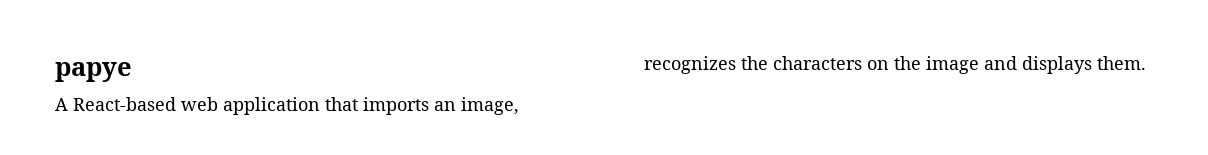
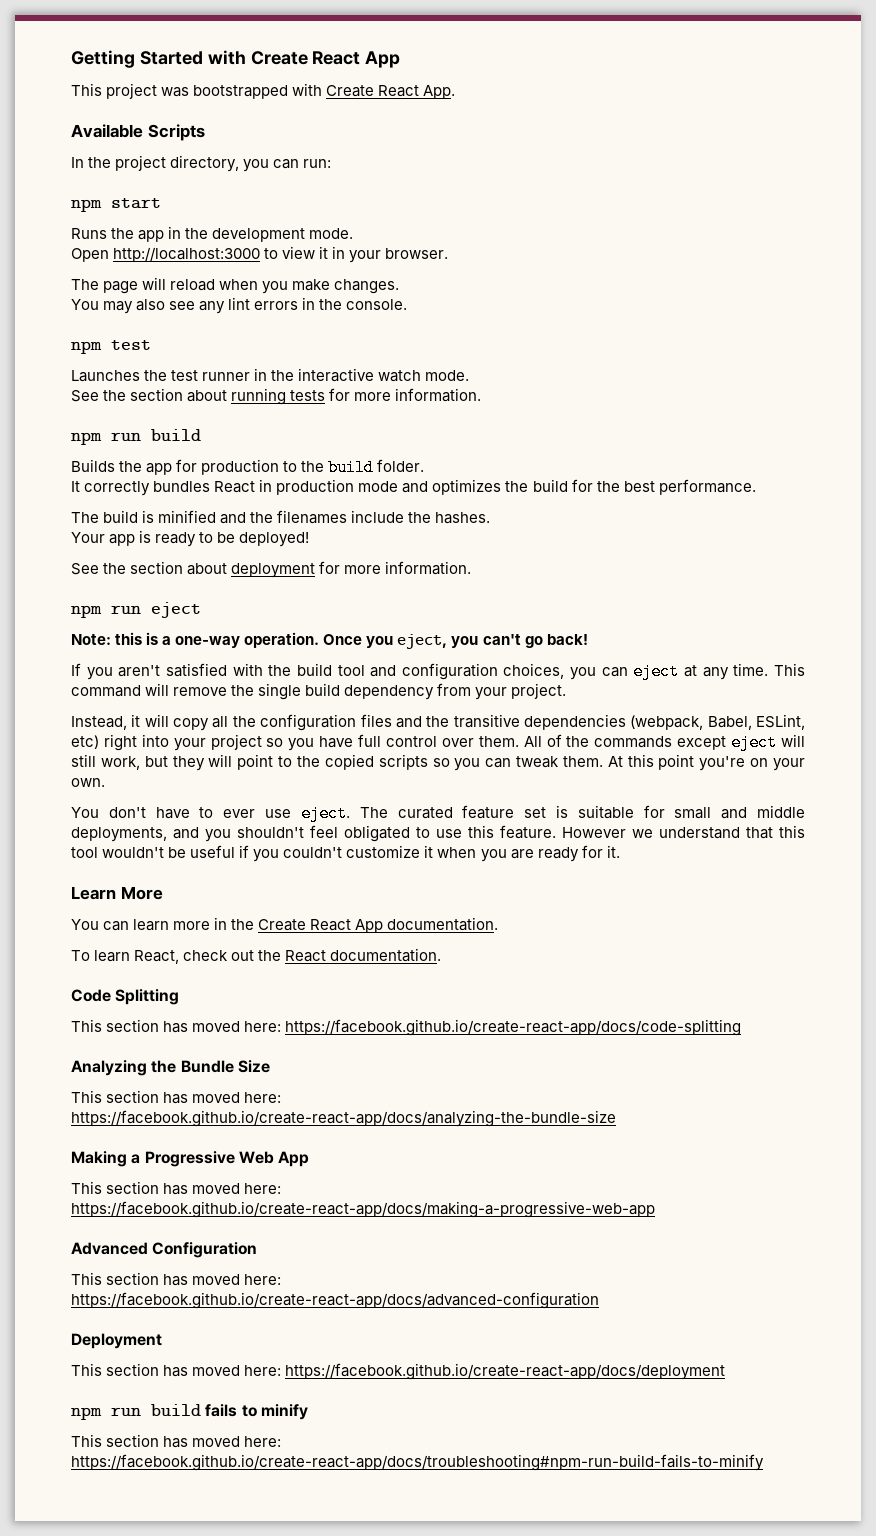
[55,62,132,82] [55,97,519,115] [644,56,1146,74] papye // A React-based web application that imports an image, recognizes the characters on the image and displays them. -> [71,50,401,68] [71,83,456,99] [71,124,205,141] [71,155,332,172] [71,198,161,212] [71,226,354,242] [71,246,449,263] [71,277,400,294] [71,297,408,314] [71,340,151,354] [71,368,470,382] [71,388,482,405] [71,429,201,445] [71,459,425,476] [71,479,756,496] [71,510,491,524] [71,530,310,547] [71,561,472,578] [71,602,201,618] [71,632,588,649] [71,663,805,680] [71,683,567,700] [71,714,806,731] [71,734,806,751] [71,754,806,771] [71,778,105,787] [71,805,805,822] [71,825,805,842] [71,845,620,862] [71,886,163,900] [71,917,499,933] [71,948,442,964] [71,989,180,1005] [71,1019,742,1036] [71,1060,270,1076] [71,1090,282,1104] [71,1110,616,1127] [71,1151,310,1167] [71,1181,282,1195] [71,1201,655,1218] [71,1242,258,1258] [71,1272,282,1286] [71,1292,599,1309] [71,1333,162,1349] [71,1363,726,1380] [71,1404,308,1420] [71,1434,282,1448] [71,1454,764,1471] Getting Started with Create React App // This project was bootstrapped with Create React App. // Available Scripts // In the project directory, you can run: // npm start // Runs the app in the development mode. // Open http://localhost:3000 to view it in your browser. // The page will reload when you make changes. // You may also see any lint errors in the console. // npm test // Launches the test runner in the interactive watch mode. // See the section about running tests for more information. // npm run build // Builds the app for production to the build folder. // It correctly bundles React in production mode and optimizes the build for the best performance. // The build is minified and the filenames include the hashes. // Your app is ready to be deployed! // See the section about deployment for more information. // npm run eject // Note: this is a one-way operation. Once you eject, you can't go back! // If you aren't satisfied with the build tool and configuration choices, you can eject at any time. This command will remove the single build dependency from your project. // Instead, it will copy all the configuration files and the transitive dependencies (webpack, Babel, ESLint, etc) right into your project so you have full control over them. All of the commands except eject will still work, but they will point to the copied scripts so you can tweak them. At this point you're on your own. // You don't have to ever use eject. The curated feature set is suitable for small and middle deployments, and you shouldn't feel obligated to use this feature. However we understand that this tool wouldn't be useful if you couldn't customize it when you are ready for it. // Learn More // You can learn more in the Create React App documentation. // To learn React, check out the React documentation. // Code Splitting // This section has moved here: https://facebook.github.io/create-react-app/docs/code-splitting // Analyzing the Bundle Size // This section has moved here: https://facebook.github.io/create-react-app/docs/analyzing-the-bundle-size // Making a Progressive Web App // This section has moved here: https://facebook.github.io/create-react-app/docs/making-a-progressive-web-app // Advanced Configuration // This section has moved here: https://facebook.github.io/create-react-app/docs/advanced-configuration // Deployment // This section has moved here: https://facebook.github.io/create-react-app/docs/deployment // npm run build fails to minify // This section has moved here: https://facebook.github.io/create-react-app/docs/troubleshooting#npm-run-build-fails-to-minify

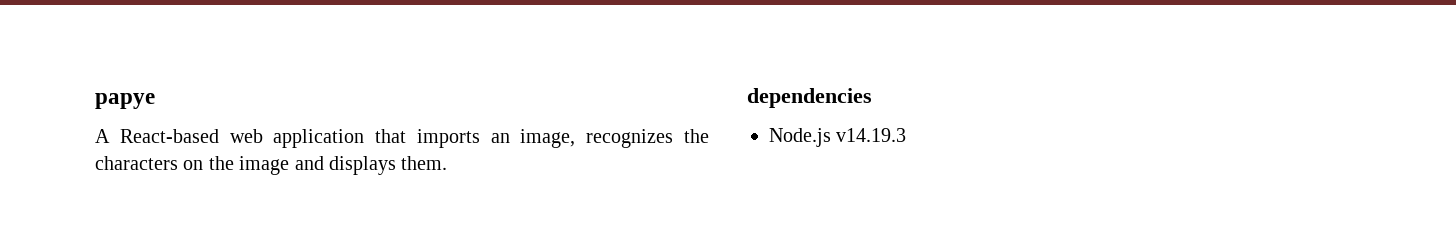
[71,50,401,68] [71,83,456,99] [71,124,205,141] [71,155,332,172] [71,198,161,212] [71,226,354,242] [71,246,449,263] [71,277,400,294] [71,297,408,314] [71,340,151,354] [71,368,470,382] [71,388,482,405] [71,429,201,445] [71,459,425,476] [71,479,756,496] [71,510,491,524] [71,530,310,547] [71,561,472,578] [71,602,201,618] [71,632,588,649] [71,663,805,680] [71,683,567,700] [71,714,806,731] [71,734,806,751] [71,754,806,771] [71,778,105,787] [71,805,805,822] [71,825,805,842] [71,845,620,862] [71,886,163,900] [71,917,499,933] [71,948,442,964] [71,989,180,1005] [71,1019,742,1036] [71,1060,270,1076] [71,1090,282,1104] [71,1110,616,1127] [71,1151,310,1167] [71,1181,282,1195] [71,1201,655,1218] [71,1242,258,1258] [71,1272,282,1286] [71,1292,599,1309] [71,1333,162,1349] [71,1363,726,1380] [71,1404,308,1420] [71,1434,282,1448] [71,1454,764,1471] Getting Started with Create React App // This project was bootstrapped with Create React App. // Available Scripts // In the project directory, you can run: // npm start // Runs the app in the development mode. // Open http://localhost:3000 to view it in your browser. // The page will reload when you make changes. // You may also see any lint errors in the console. // npm test // Launches the test runner in the interactive watch mode. // See the section about running tests for more information. // npm run build // Builds the app for production to the build folder. // It correctly bundles React in production mode and optimizes the build for the best performance. // The build is minified and the filenames include the hashes. // Your app is ready to be deployed! // See the section about deployment for more information. // npm run eject // Note: this is a one-way operation. Once you eject, you can't go back! // If you aren't satisfied with the build tool and configuration choices, you can eject at any time. This command will remove the single build dependency from your project. // Instead, it will copy all the configuration files and the transitive dependencies (webpack, Babel, ESLint, etc) right into your project so you have full control over them. All of the commands except eject will still work, but they will point to the copied scripts so you can tweak them. At this point you're on your own. // You don't have to ever use eject. The curated feature set is suitable for small and middle deployments, and you shouldn't feel obligated to use this feature. However we understand that this tool wouldn't be useful if you couldn't customize it when you are ready for it. // Learn More // You can learn more in the Create React App documentation. // To learn React, check out the React documentation. // Code Splitting // This section has moved here: https://facebook.github.io/create-react-app/docs/code-splitting // Analyzing the Bundle Size // This section has moved here: https://facebook.github.io/create-react-app/docs/analyzing-the-bundle-size // Making a Progressive Web App // This section has moved here: https://facebook.github.io/create-react-app/docs/making-a-progressive-web-app // Advanced Configuration // This section has moved here: https://facebook.github.io/create-react-app/docs/advanced-configuration // Deployment // This section has moved here: https://facebook.github.io/create-react-app/docs/deployment // npm run build fails to minify // This section has moved here: https://facebook.github.io/create-react-app/docs/troubleshooting#npm-run-build-fails-to-minify -> [95,93,155,109] [95,129,709,148] [95,156,448,175] [747,88,872,108] [769,128,907,147] papye // A React-based web application that imports an image, recognizes the characters on the image and displays them. // dependencies // Node.js v14.19.3

